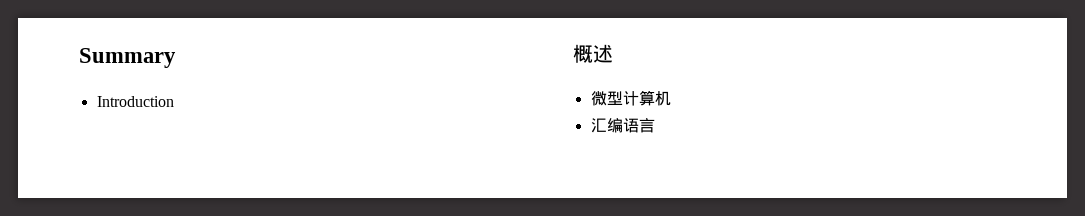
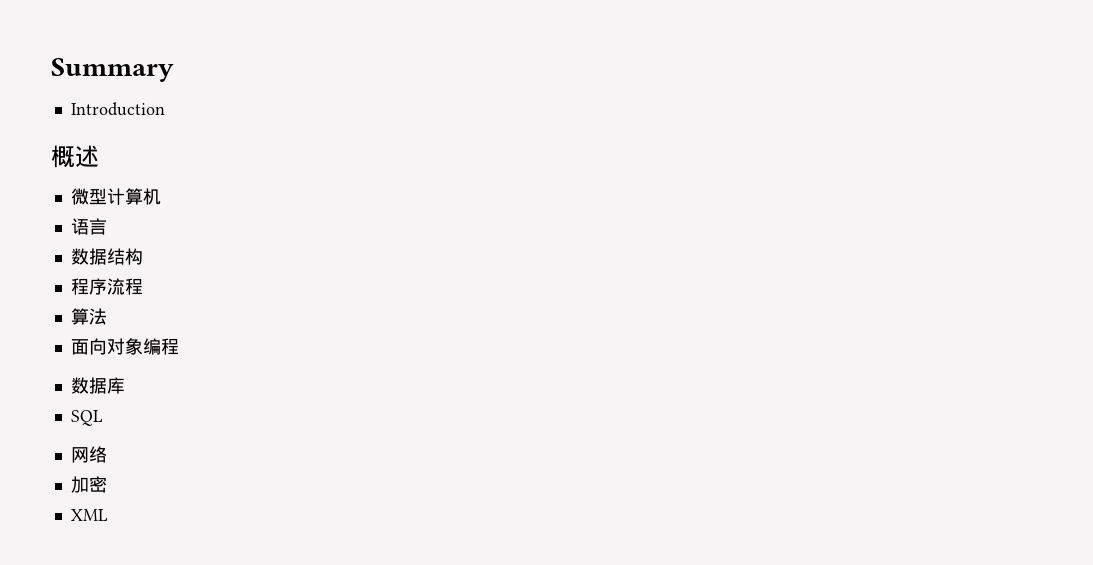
[590,118,623,133] 汇编 -> (161, 196) none
(655, 125) none -> [70,248,143,265] [70,278,143,295] [70,308,107,325] [70,338,179,355] [70,377,125,394] [70,410,103,426] [70,446,107,463] [70,476,107,493] [70,509,108,521] // 数据结构 // 程序流程 // 算法 // 面向对象编程 // 数据库 // SQL // 网络 // 加密 // XML

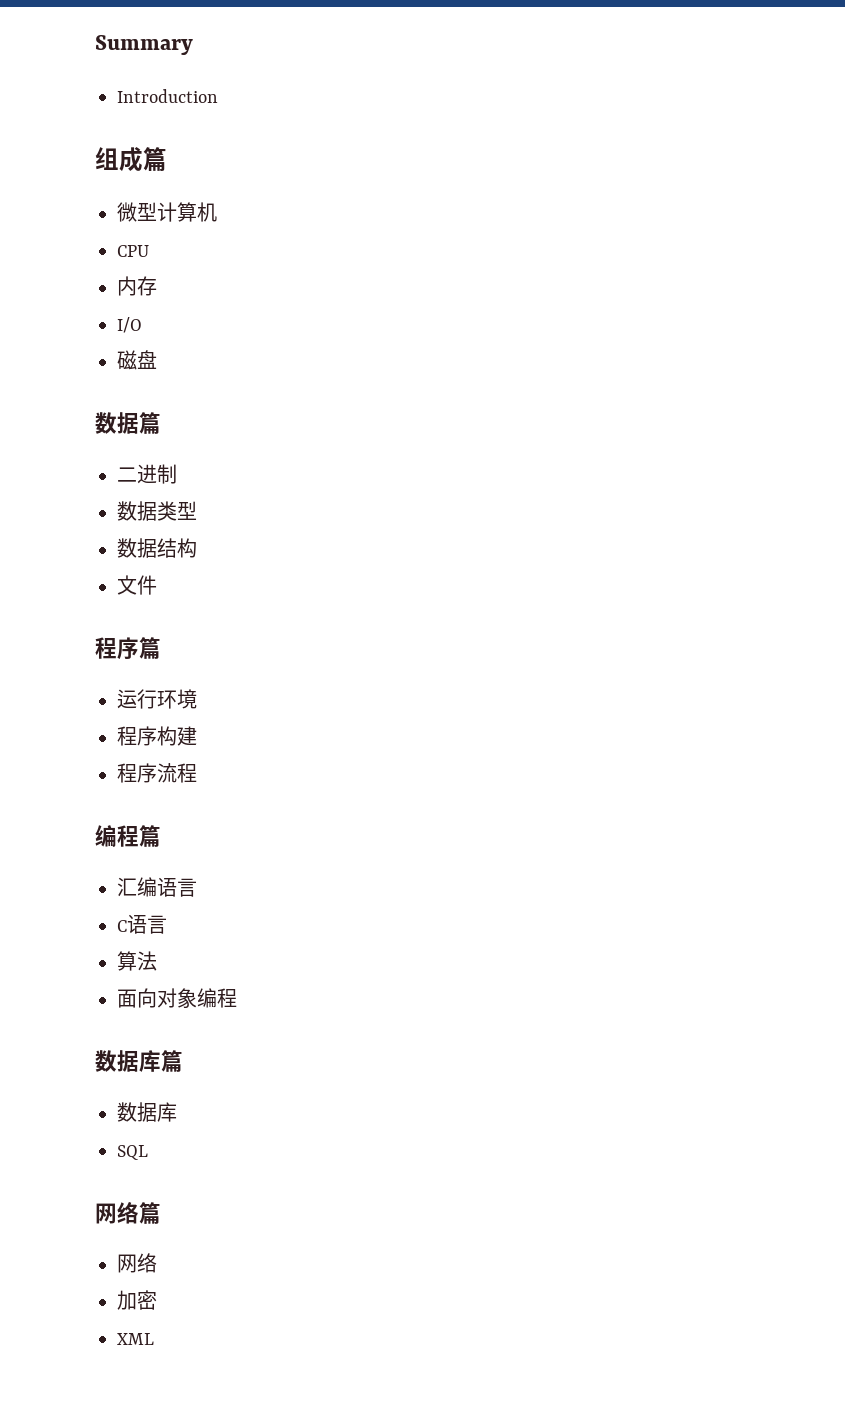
[51,145,99,168] 概述 -> [95,147,167,172] 组成篇
[70,218,107,235] [70,248,143,265] [70,278,143,295] 语言 // 数据结构 // 程序流程 -> [117,245,149,257] [117,276,157,296] [117,317,142,333] [117,350,157,370] [95,412,161,434] [117,464,177,484] [117,501,197,521] [117,538,197,558] [117,575,157,595] [95,637,161,660] [117,689,197,709] [117,726,197,746] [117,763,197,783] [95,825,161,847] [117,877,197,897] [117,914,167,934] CPU // 内存 // I/O // 磁盘 // 数据篇 // 二进制 // 数据类型 // 数据结构 // 文件 // 程序篇 // 运行环境 // 程序构建 // 程序流程 // 编程篇 // 汇编语言 // C语言
(179, 346) none -> [95,1050,183,1072] // 数据库篇
(103, 418) none -> [95,1201,161,1224] // 网络篇

